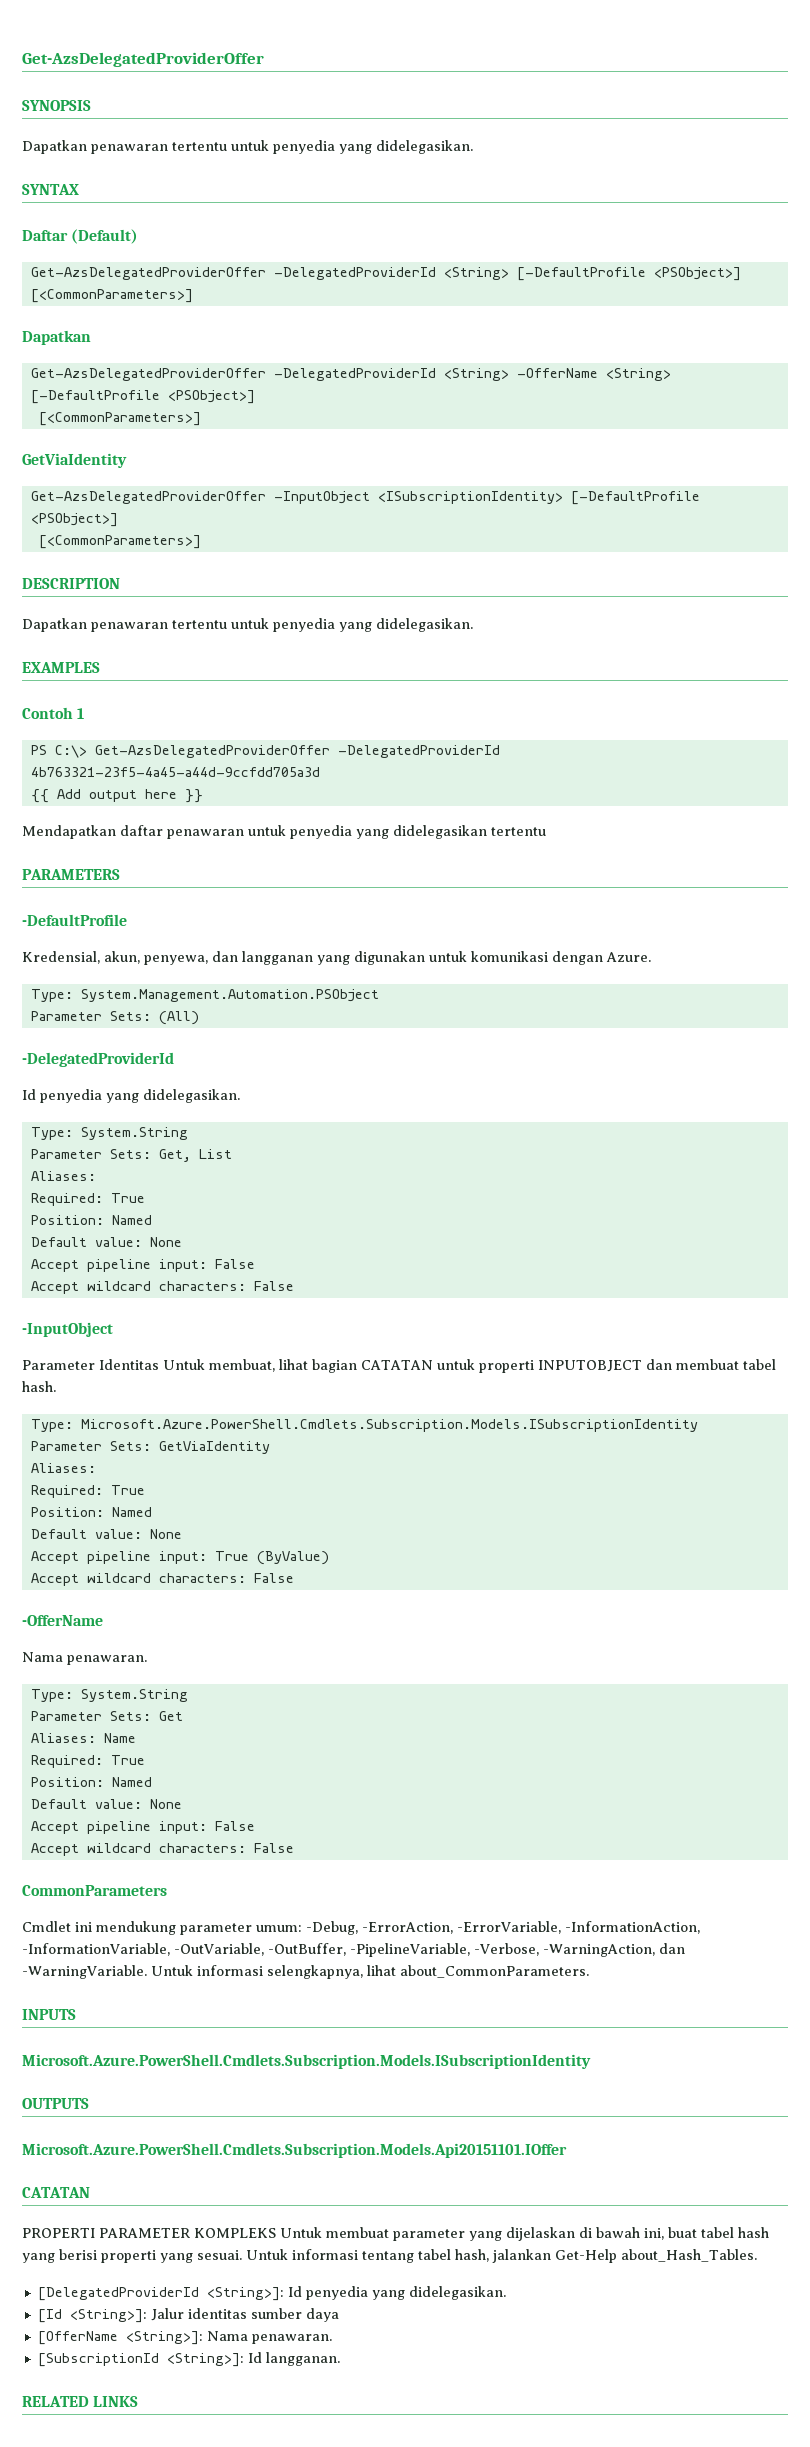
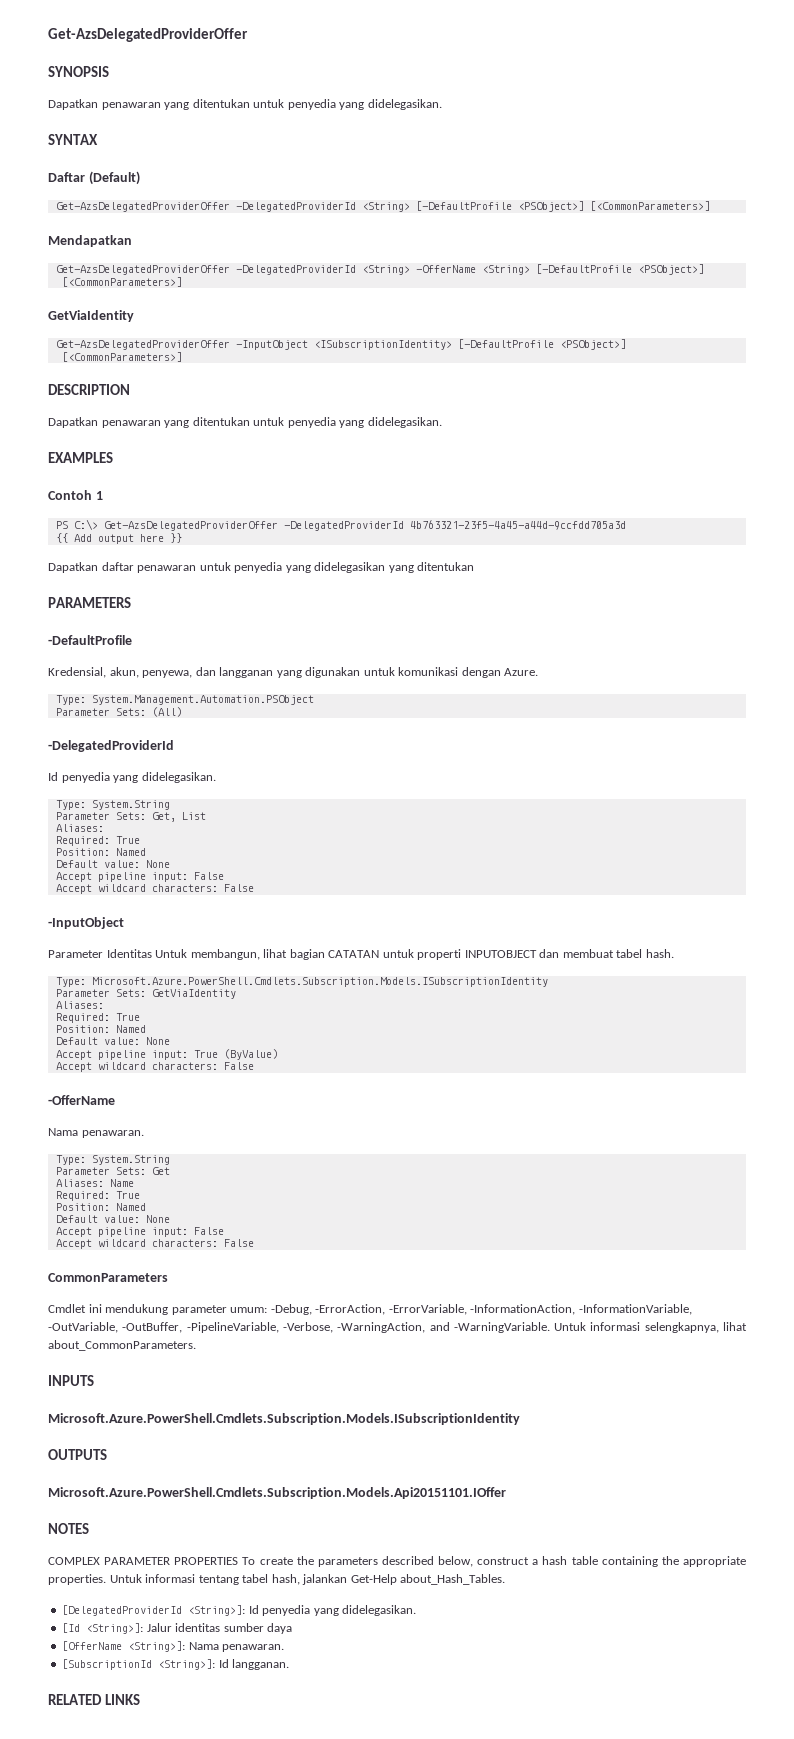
[172,142,227,151] tertentu -> [164,99,250,110] yang ditentukan
[22,330,91,345] Dapatkan -> [48,235,132,247] Mendapatkan
[172,620,227,629] tertentu -> [164,417,250,428] yang ditentukan
[22,825,116,839] Mendapatkan -> [48,562,98,573] Dapatkan
[491,827,546,836] tertentu -> [388,562,475,573] yang ditentukan
[209,1359,275,1372] membuat, -> [190,949,260,960] membangun,
[659,1943,685,1954] dan -> [429,1322,450,1331] and
[22,2187,90,2198] [22,2227,769,2241] [22,2249,242,2263] CATATAN // PROPERTI PARAMETER KOMPLEKS Untuk membuat parameter yang dijelaskan di bawah ini, buat tabel hash yang berisi properti yang sesuai. -> [48,1523,89,1534] [48,1556,746,1567] [48,1574,106,1585] NOTES // COMPLEX PARAMETER PROPERTIES To create the parameters described below, construct a hash table containing the appropriate properties.

